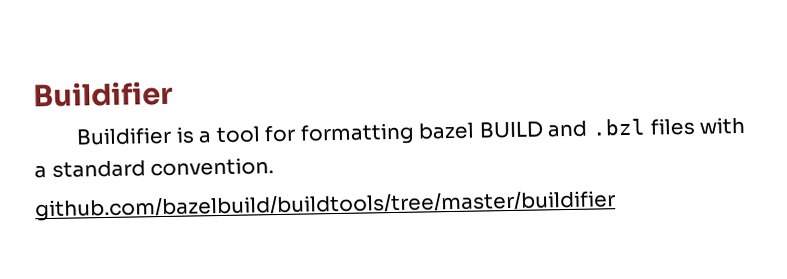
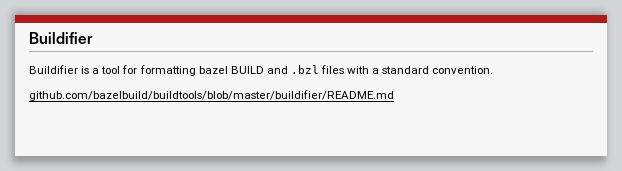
[34,190,616,222] github.com/bazelbuild/buildtools/tree/master/buildifier -> [29,90,394,101] github.com/bazelbuild/buildtools/blob/master/buildifier/README.md

